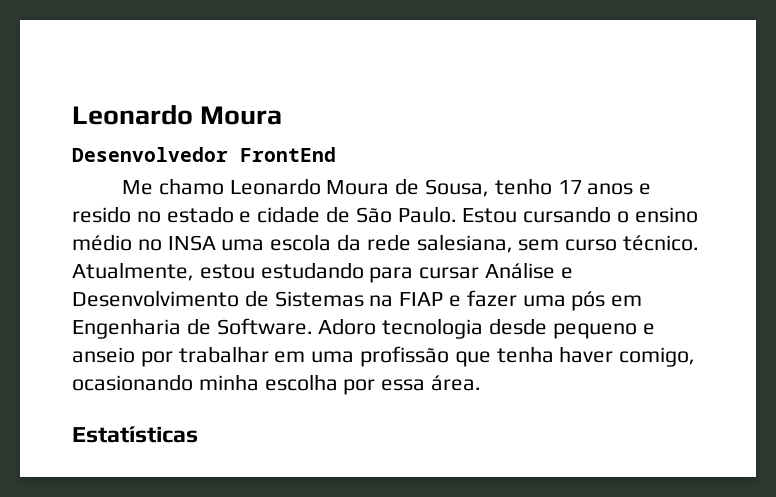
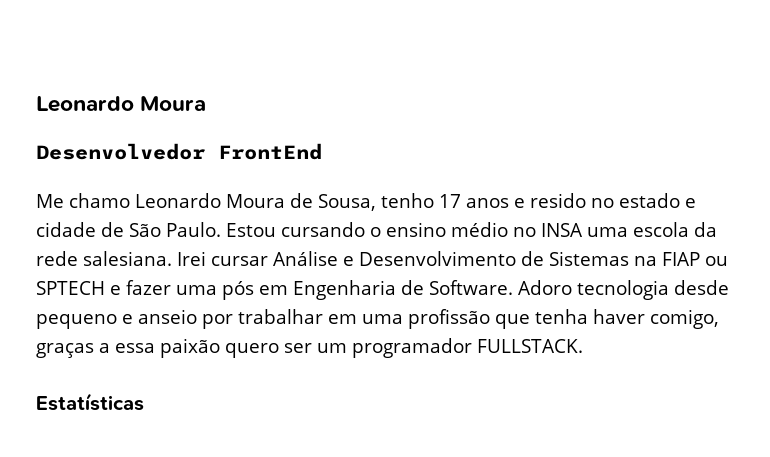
[416,234,700,253] [72,262,414,283] salesiana, sem curso técnico. Atualmente, estou estudando para -> [83,251,206,266] salesiana. Irei
(444, 299) none -> [705,256,728,266] [36,281,105,295] ou SPTECH
[72,374,482,395] ocasionando minha escolha por essa área. -> [36,338,583,358] graças a essa paixão quero ser um programador FULLSTACK.

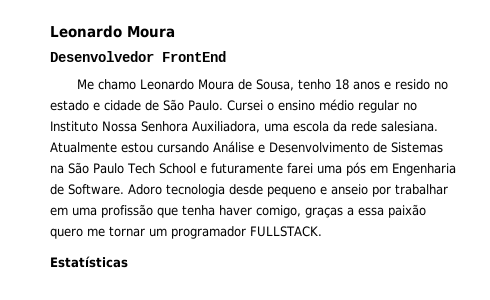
[439,194,461,208] 17 -> [334,79,349,90] 18
[226,222,365,237] Estou cursando -> [227,100,263,111] Cursei
[513,223,583,237] no INSA -> [358,100,417,113] [50,121,260,133] regular no Instituto Nossa Senhora Auxiliadora,
[177,251,268,266] Irei cursar -> [50,142,209,153] Atualmente estou cursando
[662,252,728,266] [36,280,171,295] FIAP ou SPTECH e fazer -> [68,162,313,174] São Paulo Tech School e futuramente farei
[284,343,312,353] ser -> [87,226,145,237] me tornar

